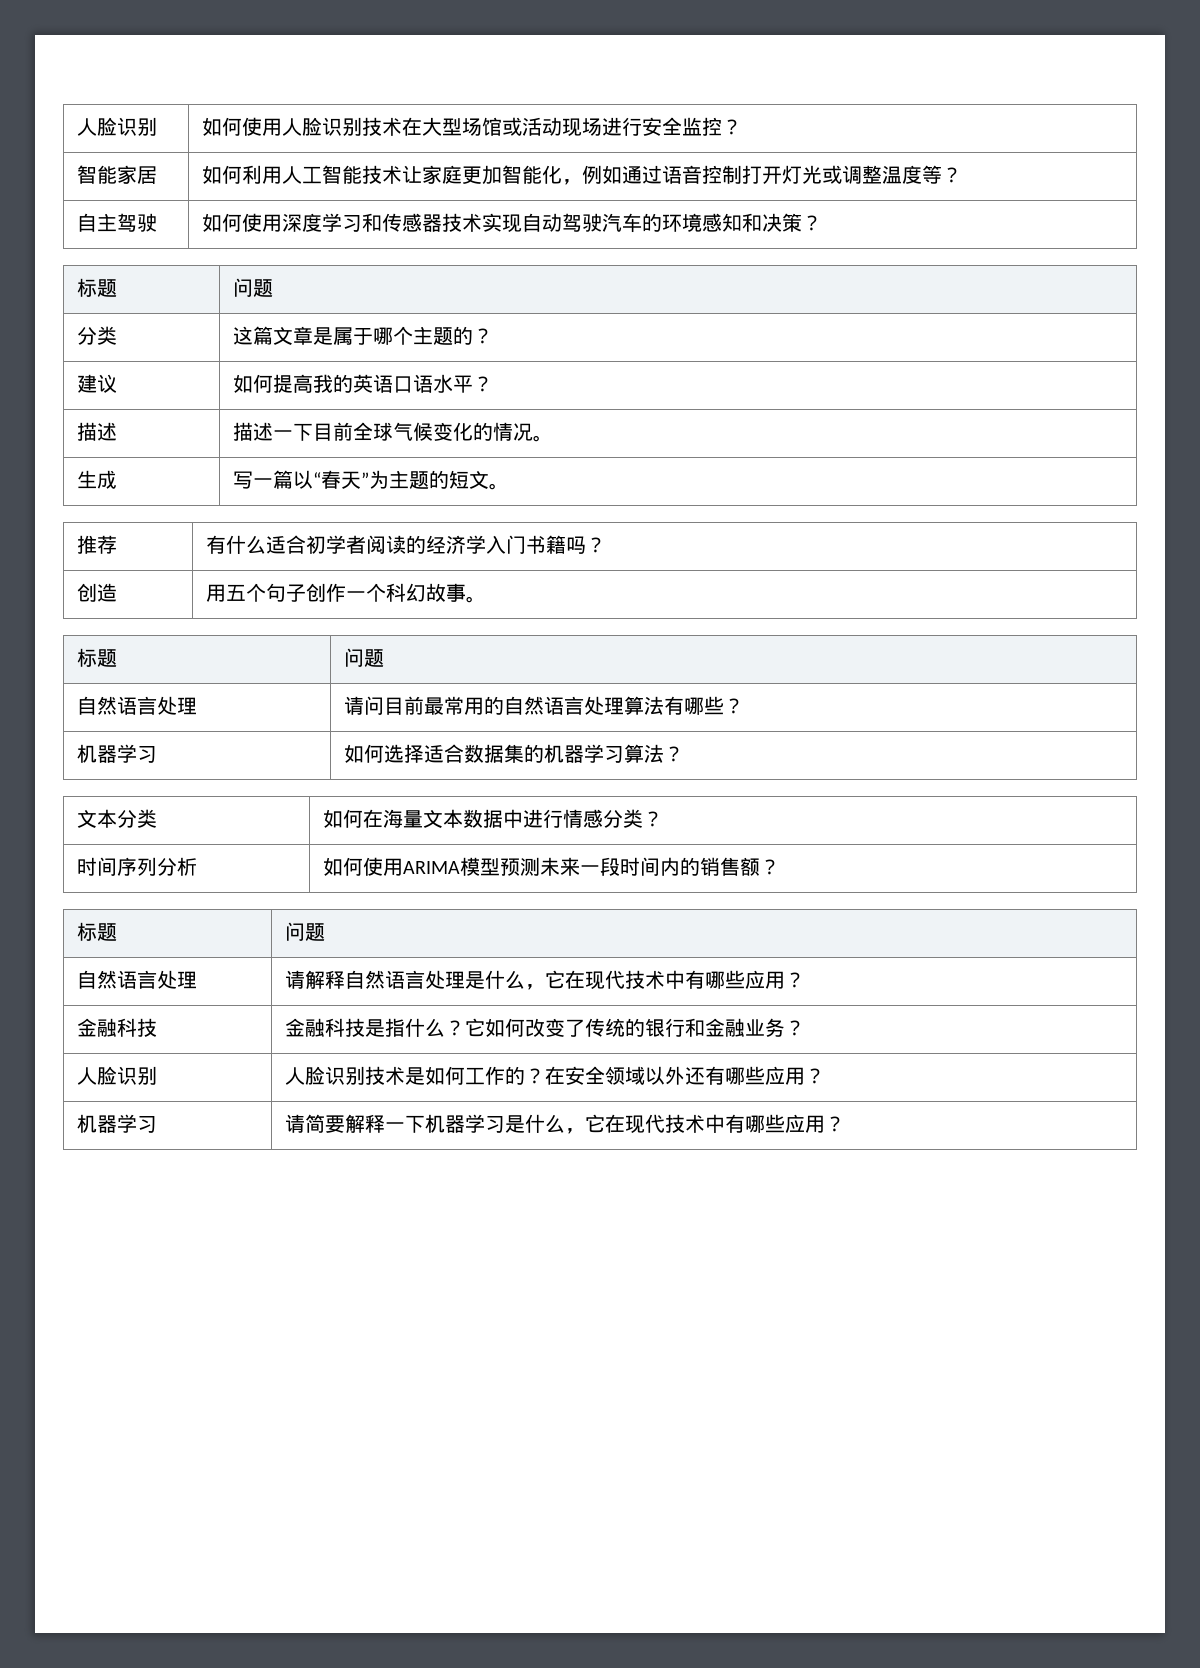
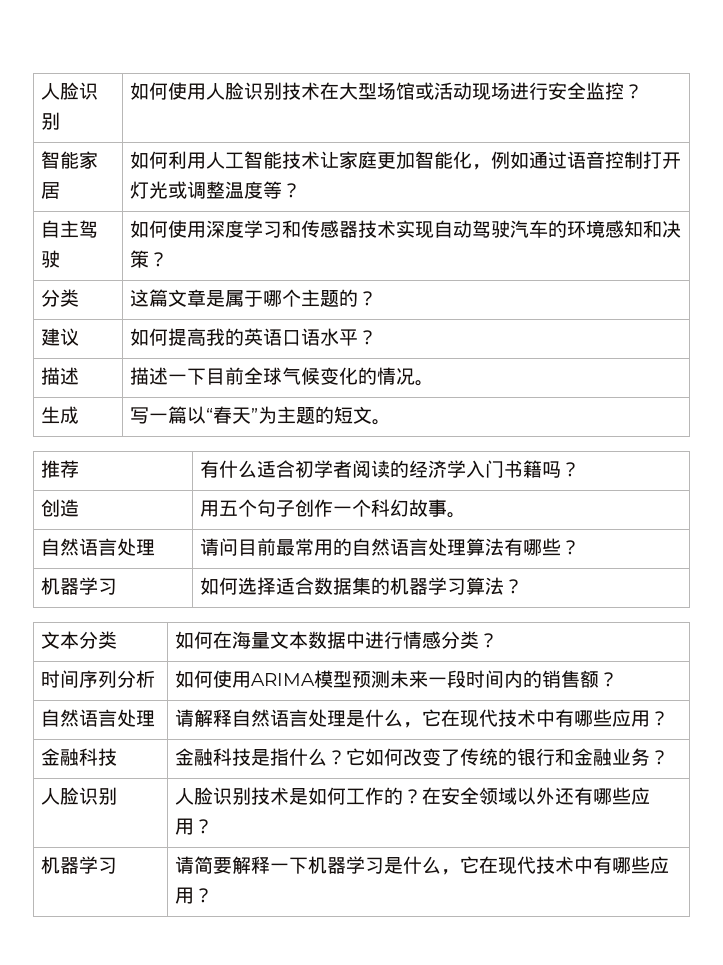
[77,278,118,297] [233,278,274,297] // 标题 | 问题 -> (168, 259) none
[77,648,118,667] [344,648,385,667] // 标题 | 问题 -> (466, 515) none
[77,922,118,941] [285,922,326,941] // 标题 | 问题 -> (618, 679) none

